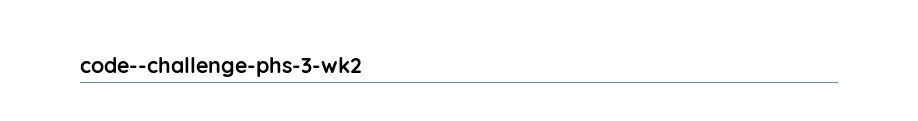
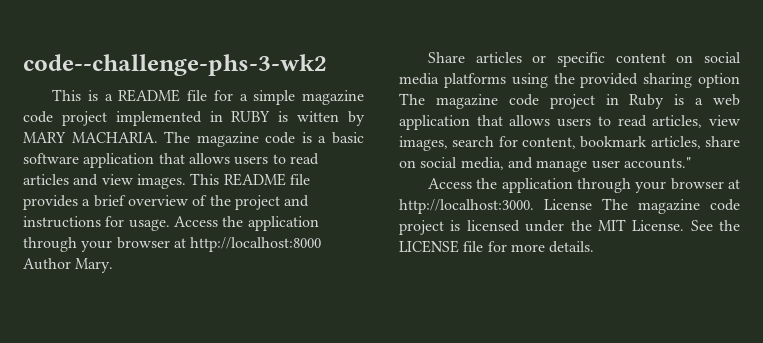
(362, 67) none -> [52,89,365,105] [23,111,365,126] [23,131,364,147] [23,153,319,168] [23,173,310,189] [23,195,310,210] [23,216,319,231] [23,237,322,252] [23,258,114,273] [428,52,741,67] [399,73,740,88] [399,93,740,109] [399,115,740,130] [399,136,740,151] [399,157,691,172] [428,178,740,193] [399,198,740,214] [399,219,740,235] [399,240,595,253] // This is a README file for a simple magazine code project implemented in RUBY is witten by MARY MACHARIA. The magazine code is a basic software application that allows users to read articles and view images. This README file provides a brief overview of the project and instructions for usage. Access the application through your browser at http://localhost:8000 Author Mary. // Share articles or specific content on social media platforms using the provided sharing option The magazine code project in Ruby is a web application that allows users to read articles, view images, search for content, bookmark articles, share on social media, and manage user accounts." // Access the application through your browser at http://localhost:3000. License The magazine code project is licensed under the MIT License. See the LICENSE file for more details.

